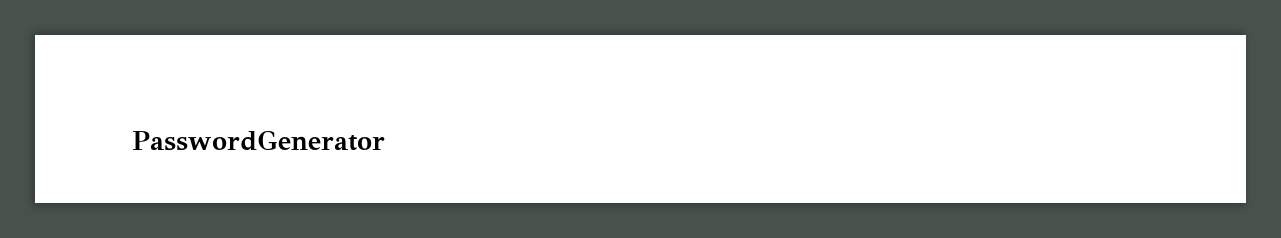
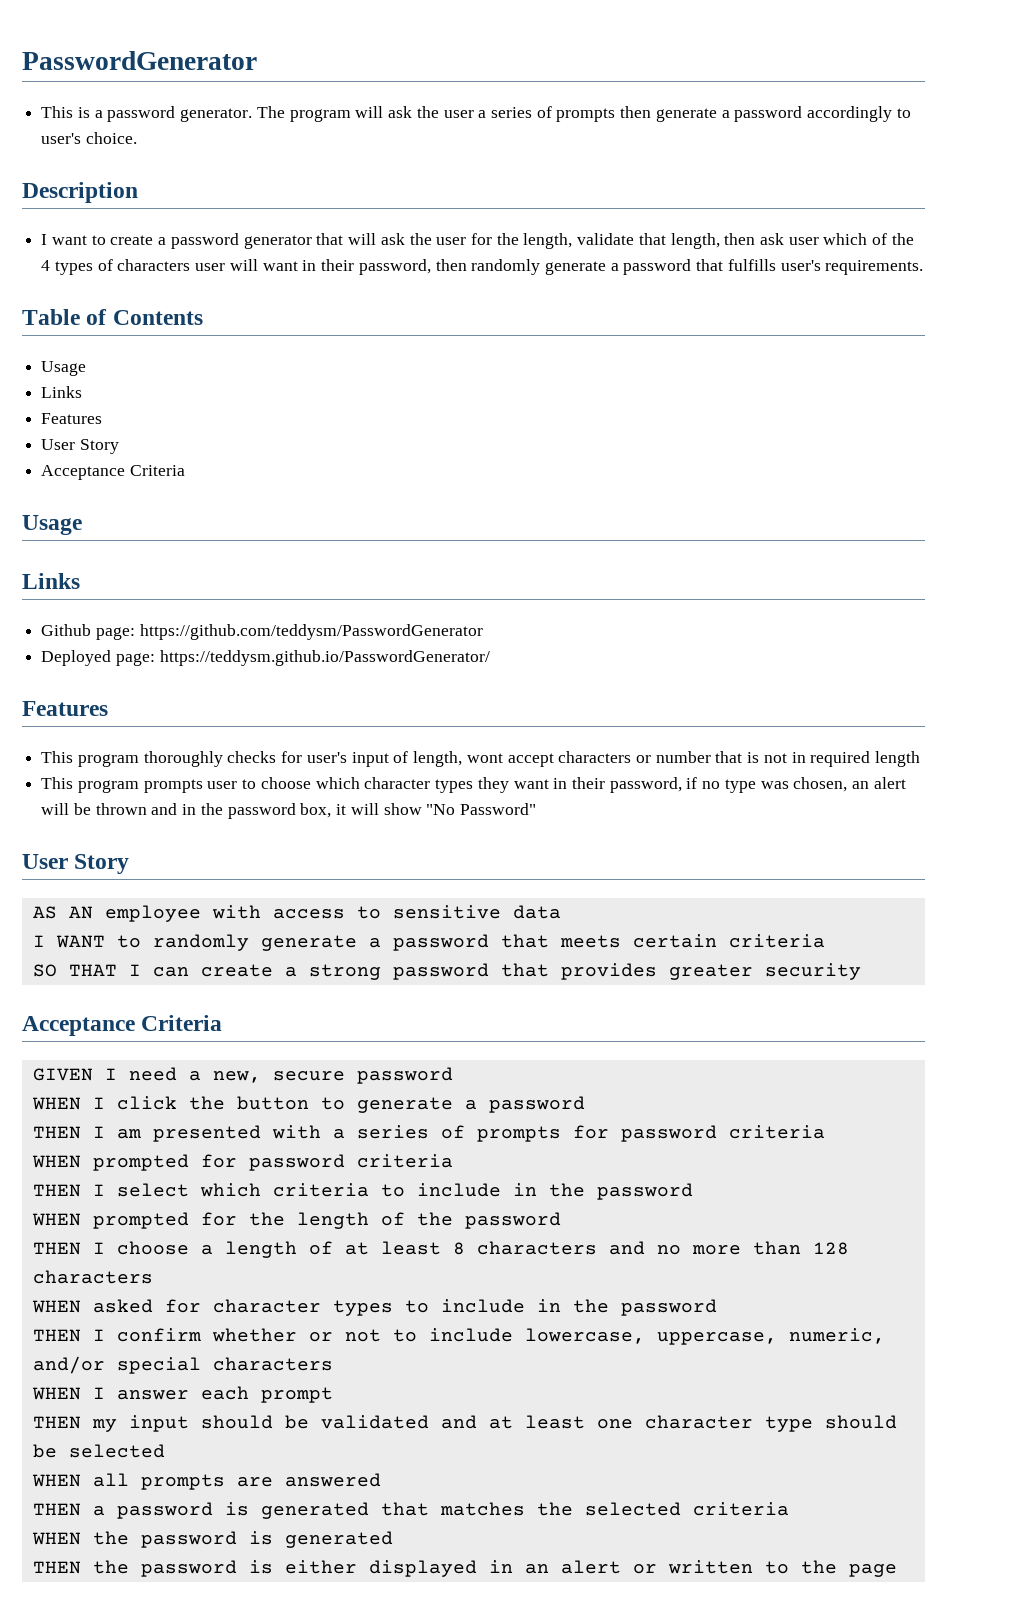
(385, 140) none -> [41,106,911,122] [41,132,137,144] [22,182,138,203] [41,233,914,249] [41,259,924,275] [22,309,203,325] [41,361,87,376] [41,386,83,398] [41,413,103,424] [41,439,119,454] [41,465,185,480] [22,515,82,535] [22,573,80,589] [41,624,483,640] [41,650,490,666] [22,701,108,716] [41,751,921,767] [41,777,906,793] [41,803,536,819] [22,854,130,874] [32,905,561,922] [32,934,825,951] [32,963,861,980] [22,1015,223,1036] [32,1067,453,1084] [31,1096,585,1113] [32,1125,825,1142] [31,1154,453,1171] [32,1183,693,1200] [31,1212,561,1229] [32,1241,849,1258] [32,1270,153,1284] [31,1299,717,1316] [32,1328,885,1345] [32,1356,333,1374] [31,1386,333,1403] [32,1415,897,1432] [32,1444,165,1458] [31,1473,381,1490] [32,1502,789,1519] [31,1531,393,1548] [32,1560,897,1577] // This is a password generator. The program will ask the user a series of prompts then generate a password accordingly to user's choice. // Description // I want to create a password generator that will ask the user for the length, validate that length, then ask user which of the 4 types of characters user will want in their password, then randomly generate a password that fulfills user's requirements. // Table of Contents // Usage // Links // Features // User Story // Acceptance Criteria // Usage // Links // Github page: https://github.com/teddysm/PasswordGenerator // Deployed page: https://teddysm.github.io/PasswordGenerator/ // Features // This program thoroughly checks for user's input of length, wont accept characters or number that is not in required length // This program prompts user to choose which character types they want in their password, if no type was chosen, an alert will be thrown and in the password box, it will show "No Password" // User Story // AS AN employee with access to sensitive data // I WANT to randomly generate a password that meets certain criteria // SO THAT I can create a strong password that provides greater security // Acceptance Criteria // GIVEN I need a new, secure password // WHEN I click the button to generate a password // THEN I am presented with a series of prompts for password criteria // WHEN prompted for password criteria // THEN I select which criteria to include in the password // WHEN prompted for the length of the password // THEN I choose a length of at least 8 characters and no more than 128 characters // WHEN asked for character types to include in the password // THEN I confirm whether or not to include lowercase, uppercase, numeric, and/or special characters // WHEN I answer each prompt // THEN my input should be validated and at least one character type should be selected // WHEN all prompts are answered // THEN a password is generated that matches the selected criteria // WHEN the password is generated // THEN the password is either displayed in an alert or written to the page

